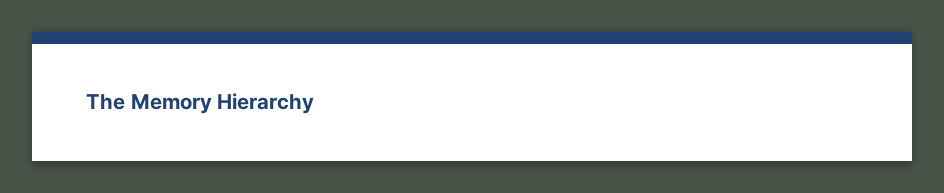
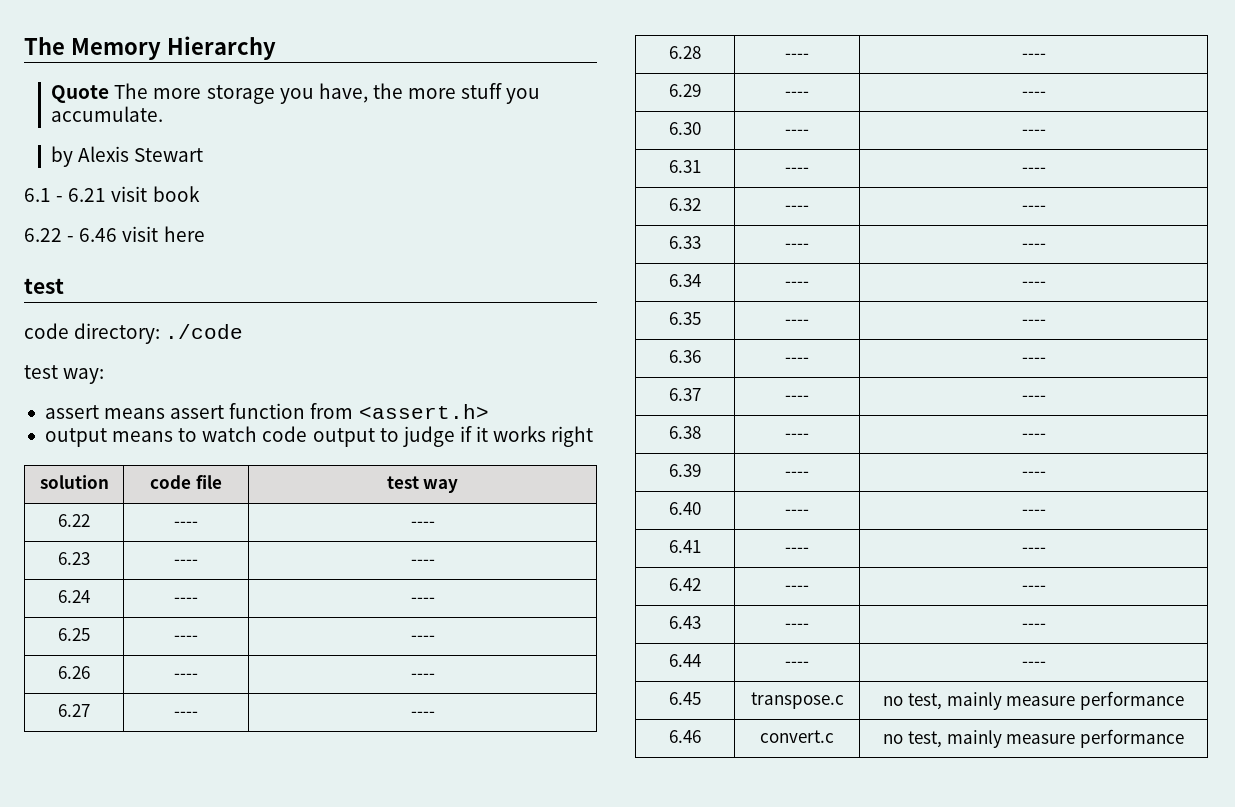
(315, 103) none -> [51,83,541,104] [51,106,164,122] [51,146,204,167] [24,186,200,202] [24,226,205,242] [24,278,64,294] [24,323,244,344] [24,365,105,384] [44,403,489,419] [44,426,594,447] [39,475,109,489] [150,475,222,489] [386,476,459,493] [58,514,90,527] [174,521,198,527] [410,521,435,527] [58,552,90,565] [174,559,198,565] [410,559,435,565] [58,590,90,603] [174,597,198,603] [410,597,435,603] [58,628,90,641] [174,635,198,641] [410,635,435,641] [58,666,90,679] [174,673,198,679] [410,673,435,679] [58,704,90,717] [174,711,198,717] [410,711,435,717] [669,46,701,59] [785,53,809,59] [1021,53,1046,59] [669,84,701,97] [785,91,809,97] [1021,91,1046,97] [669,122,701,135] [785,129,809,135] [1021,129,1046,135] [669,160,701,173] [785,167,809,173] [1021,167,1046,173] [669,198,701,211] [785,205,809,211] [1021,205,1046,211] [669,236,701,249] [785,243,809,249] [1021,243,1046,249] [669,274,701,287] [785,281,809,287] [1021,281,1046,287] [669,312,701,325] [785,319,809,325] [1021,319,1046,325] [669,350,701,363] [785,357,809,363] [1021,357,1046,363] [669,388,701,401] [785,395,809,401] [1021,395,1046,401] [669,426,701,439] [785,433,809,439] [1021,433,1046,439] [669,464,701,477] [785,471,809,477] [1021,471,1046,477] [669,502,701,515] [785,509,809,515] [1021,509,1046,515] [669,540,701,553] [785,547,809,553] [1021,547,1046,553] [669,578,701,591] [785,585,809,591] [1021,585,1046,591] [669,616,701,629] [785,623,809,629] [1021,623,1046,629] [669,654,701,667] [785,661,809,667] [1021,661,1046,667] [669,692,701,705] [750,692,844,709] [883,691,1184,710] [669,730,701,743] [760,730,834,743] [883,729,1184,748] // Quote The more storage you have, the more stuff you accumulate. // by Alexis Stewart // 6.1 - 6.21 visit book // 6.22 - 6.46 visit here // test // code directory: ./code // test way: // assert means assert function from <assert.h> // output means to watch code output to judge if it works right // solution | code file | test way // 6.22 | ---- | ---- // 6.23 | ---- | ---- // 6.24 | ---- | ---- // 6.25 | ---- | ---- // 6.26 | ---- | ---- // 6.27 | ---- | ---- // 6.28 | ---- | ---- // 6.29 | ---- | ---- // 6.30 | ---- | ---- // 6.31 | ---- | ---- // 6.32 | ---- | ---- // 6.33 | ---- | ---- // 6.34 | ---- | ---- // 6.35 | ---- | ---- // 6.36 | ---- | ---- // 6.37 | ---- | ---- // 6.38 | ---- | ---- // 6.39 | ---- | ---- // 6.40 | ---- | ---- // 6.41 | ---- | ---- // 6.42 | ---- | ---- // 6.43 | ---- | ---- // 6.44 | ---- | ---- // 6.45 | transpose.c | no test, mainly measure performance // 6.46 | convert.c | no test, mainly measure performance

